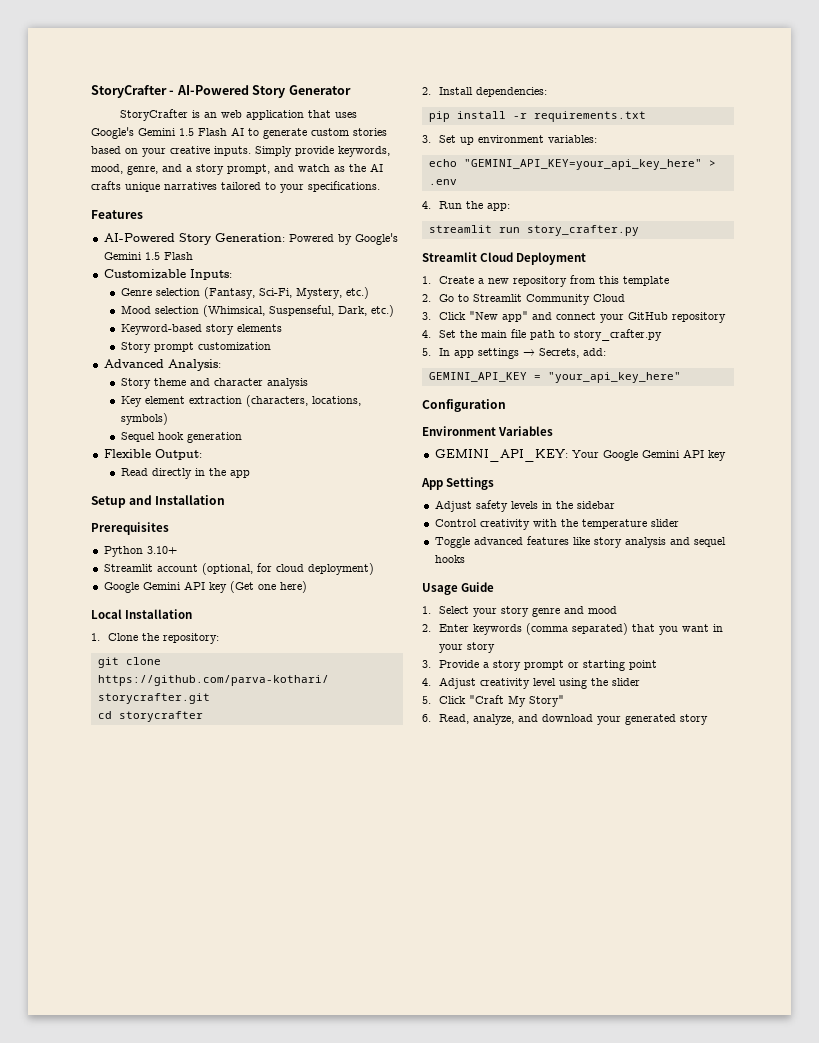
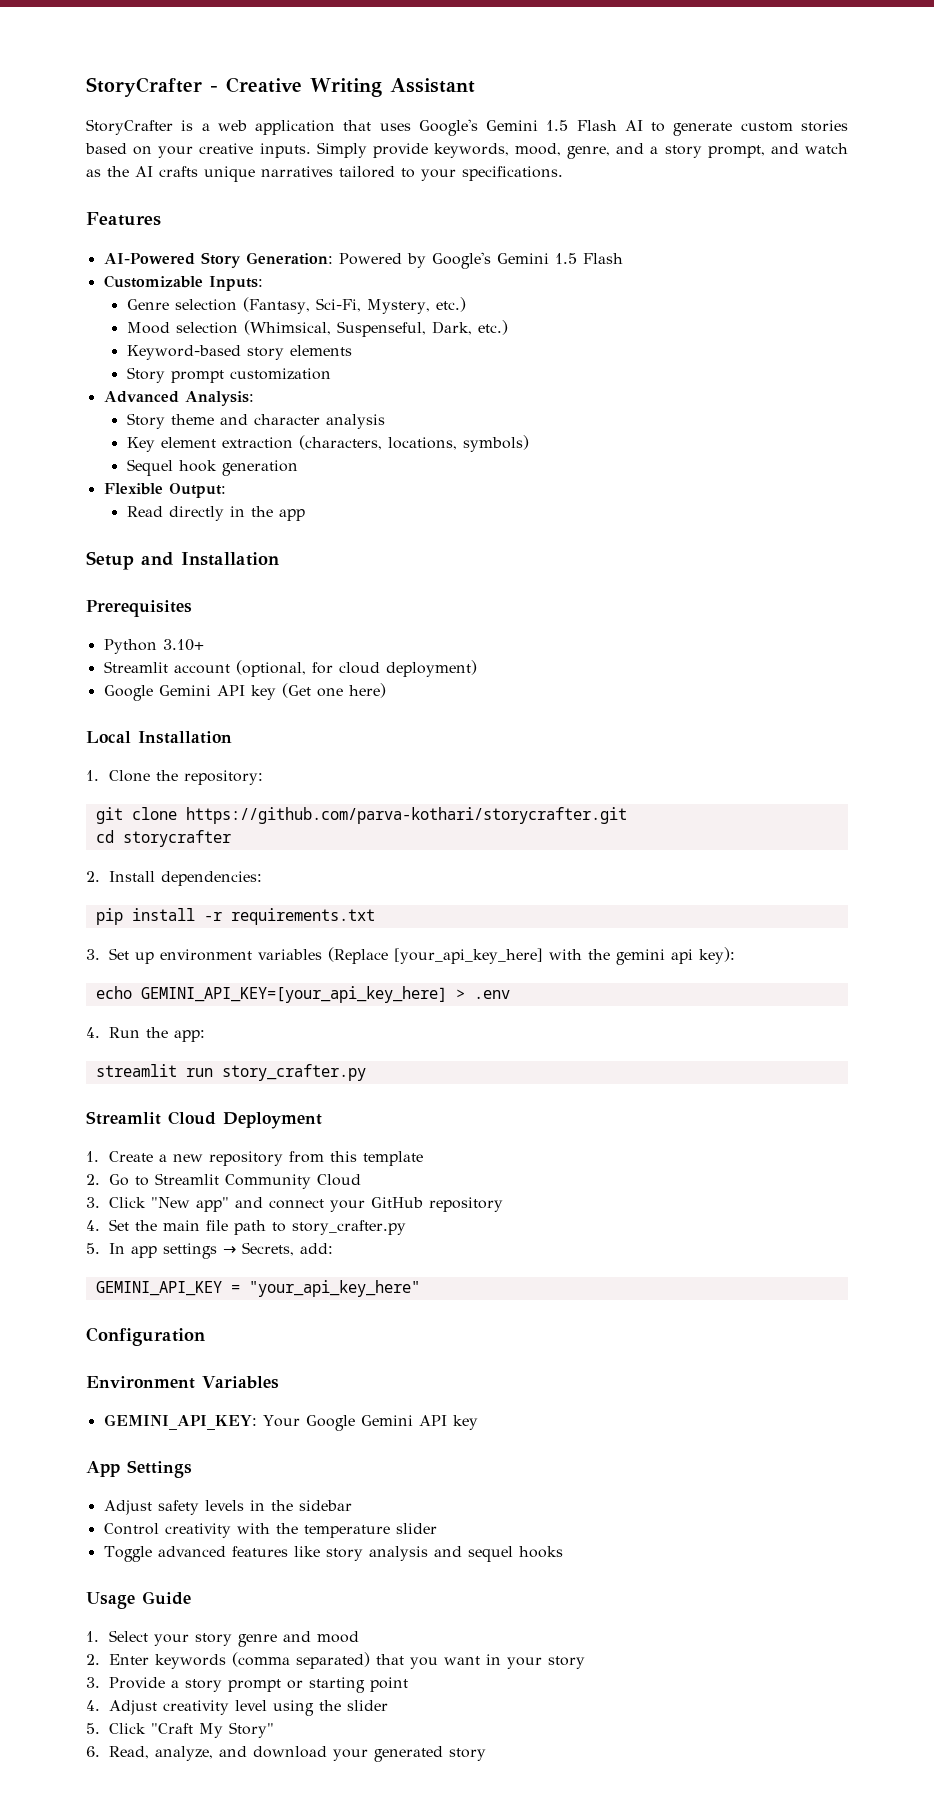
[176,85,351,98] AI-Powered Story Generator -> [226,77,475,97] Creative Writing Assistant
[203,112,217,118] an -> [201,123,210,131] a
[547,135,597,143] variables: -> [258,947,736,965] variables (Replace [your_api_key_here] with the gemini api key):
[463,159,702,170] "GEMINI_API_KEY=your_api_key_here" -> [140,986,447,1003] GEMINI_API_KEY=[your_api_key_here]

